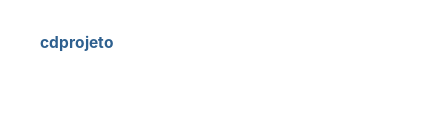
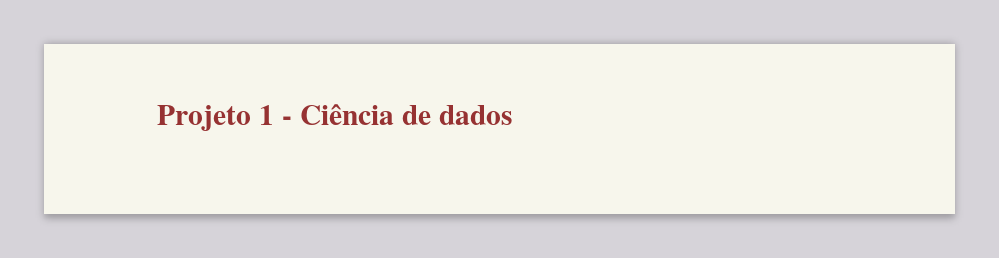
[40,35,114,52] cdprojeto -> [157,104,512,131] Projeto 1 - Ciência de dados

